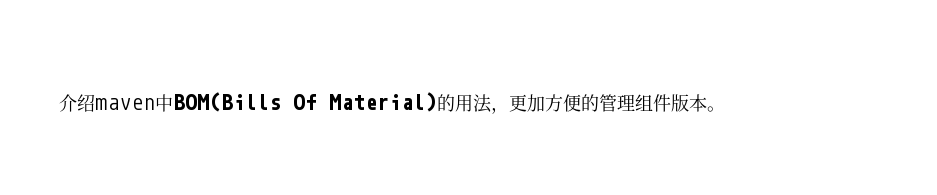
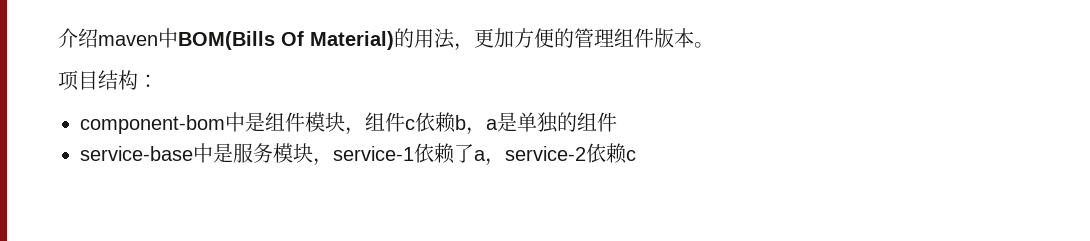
(725, 109) none -> [58,70,158,91] [80,112,617,135] [80,143,636,166] // 项目结构： // component-bom中是组件模块，组件c依赖b，a是单独的组件 // service-base中是服务模块，service-1依赖了a，service-2依赖c

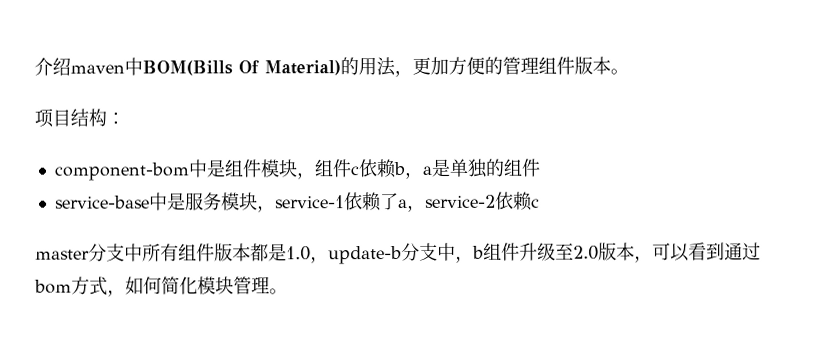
(636, 155) none -> [35,242,761,265] [34,276,288,297] // master分支中所有组件版本都是1.0，update-b分支中，b组件升级至2.0版本，可以看到通过bom方式，如何简化模块管理。

